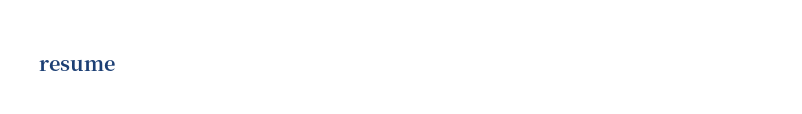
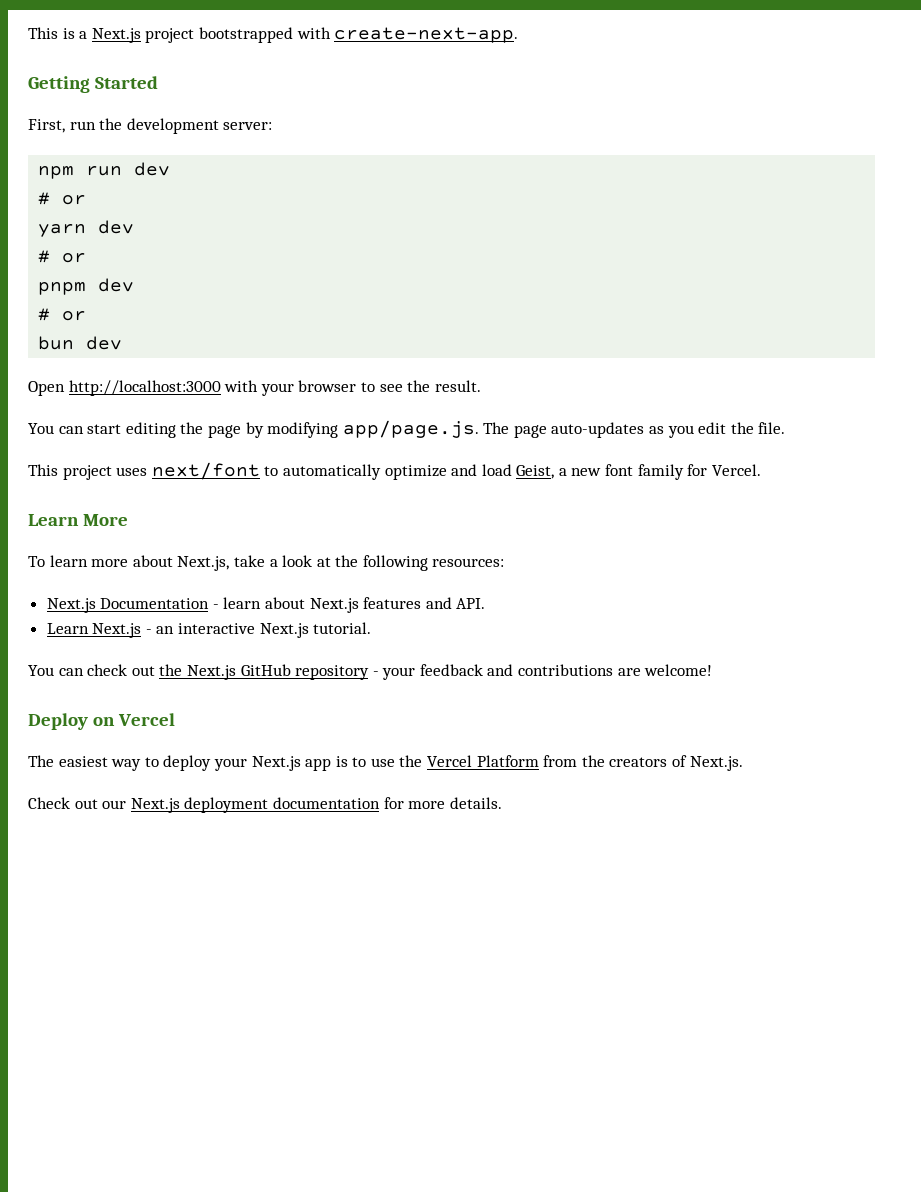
[39,59,115,71] resume -> [28,27,519,43] [28,76,158,93] [28,118,273,134] [38,162,171,179] [38,192,87,205] [38,220,135,237] [38,250,87,263] [38,278,135,295] [38,308,87,321] [38,336,123,350] [28,380,481,396] [28,420,786,438] [28,462,761,480] [28,514,128,526] [28,555,505,571] [46,597,486,613] [46,622,372,638] [28,664,713,680] [28,713,175,730] [28,755,743,771] [28,797,502,813] This is a Next.js project bootstrapped with create-next-app. // Getting Started // First, run the development server: // npm run dev // # or // yarn dev // # or // pnpm dev // # or // bun dev // Open http://localhost:3000 with your browser to see the result. // You can start editing the page by modifying app/page.js. The page auto-updates as you edit the file. // This project uses next/font to automatically optimize and load Geist, a new font family for Vercel. // Learn More // To learn more about Next.js, take a look at the following resources: // Next.js Documentation - learn about Next.js features and API. // Learn Next.js - an interactive Next.js tutorial. // You can check out the Next.js GitHub repository - your feedback and contributions are welcome! // Deploy on Vercel // The easiest way to deploy your Next.js app is to use the Vercel Platform from the creators of Next.js. // Check out our Next.js deployment documentation for more details.

